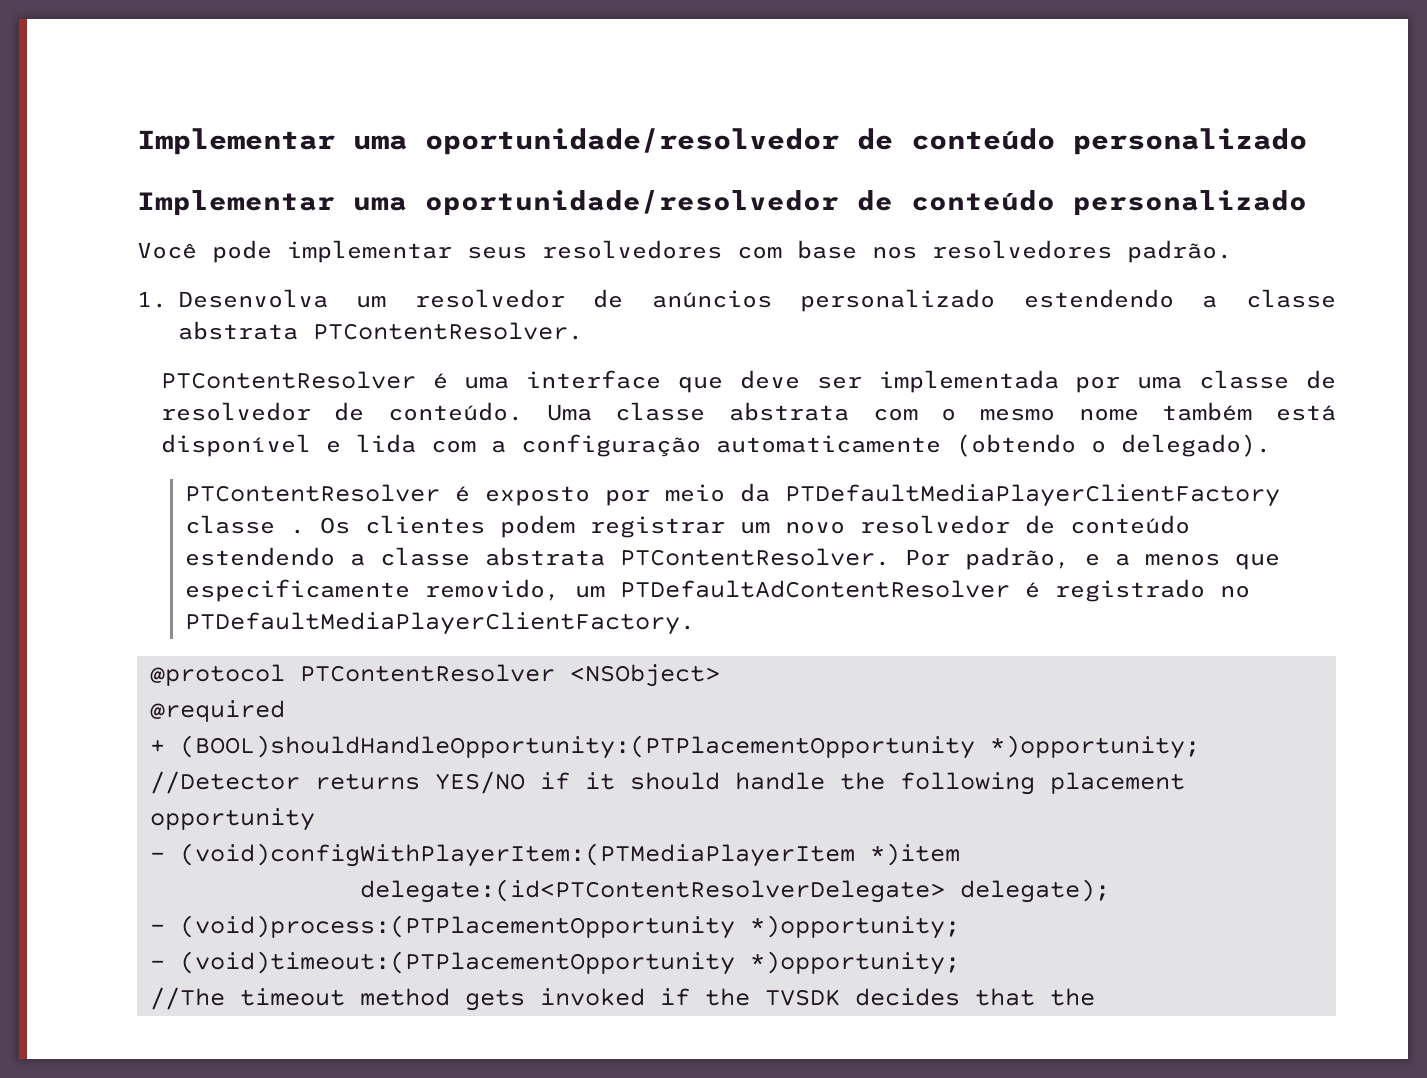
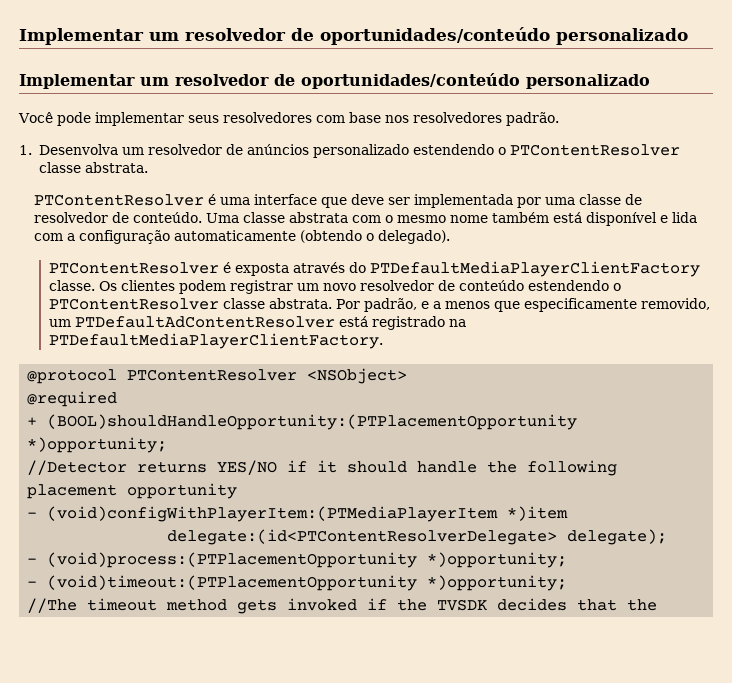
[137,128,1307,155] [137,190,1055,215] Implementar uma oportunidade/resolvedor de conteúdo personalizado // Implementar uma oportunidade/resolvedor de conteúdo -> [19,27,688,45] [19,73,520,89] Implementar um resolvedor de oportunidades/conteúdo personalizado // Implementar um resolvedor de oportunidades/conteúdo
[1202,289,1336,308] [177,321,583,340] a classe abstrata PTContentResolver. -> [497,144,680,156] [38,162,148,173] o PTContentResolver classe abstrata.
[484,483,1280,507] [184,515,305,534] exposto por meio da PTDefaultMediaPlayerClientFactory classe . -> [234,261,700,277] [48,280,95,291] exposta através do PTDefaultMediaPlayerClientFactory classe.
[349,547,890,566] a classe abstrata PTContentResolver. -> [612,283,621,291] [48,298,332,310] o PTContentResolver classe abstrata.
[1024,579,1250,602] é registrado no -> [338,316,466,330] está registrado na

